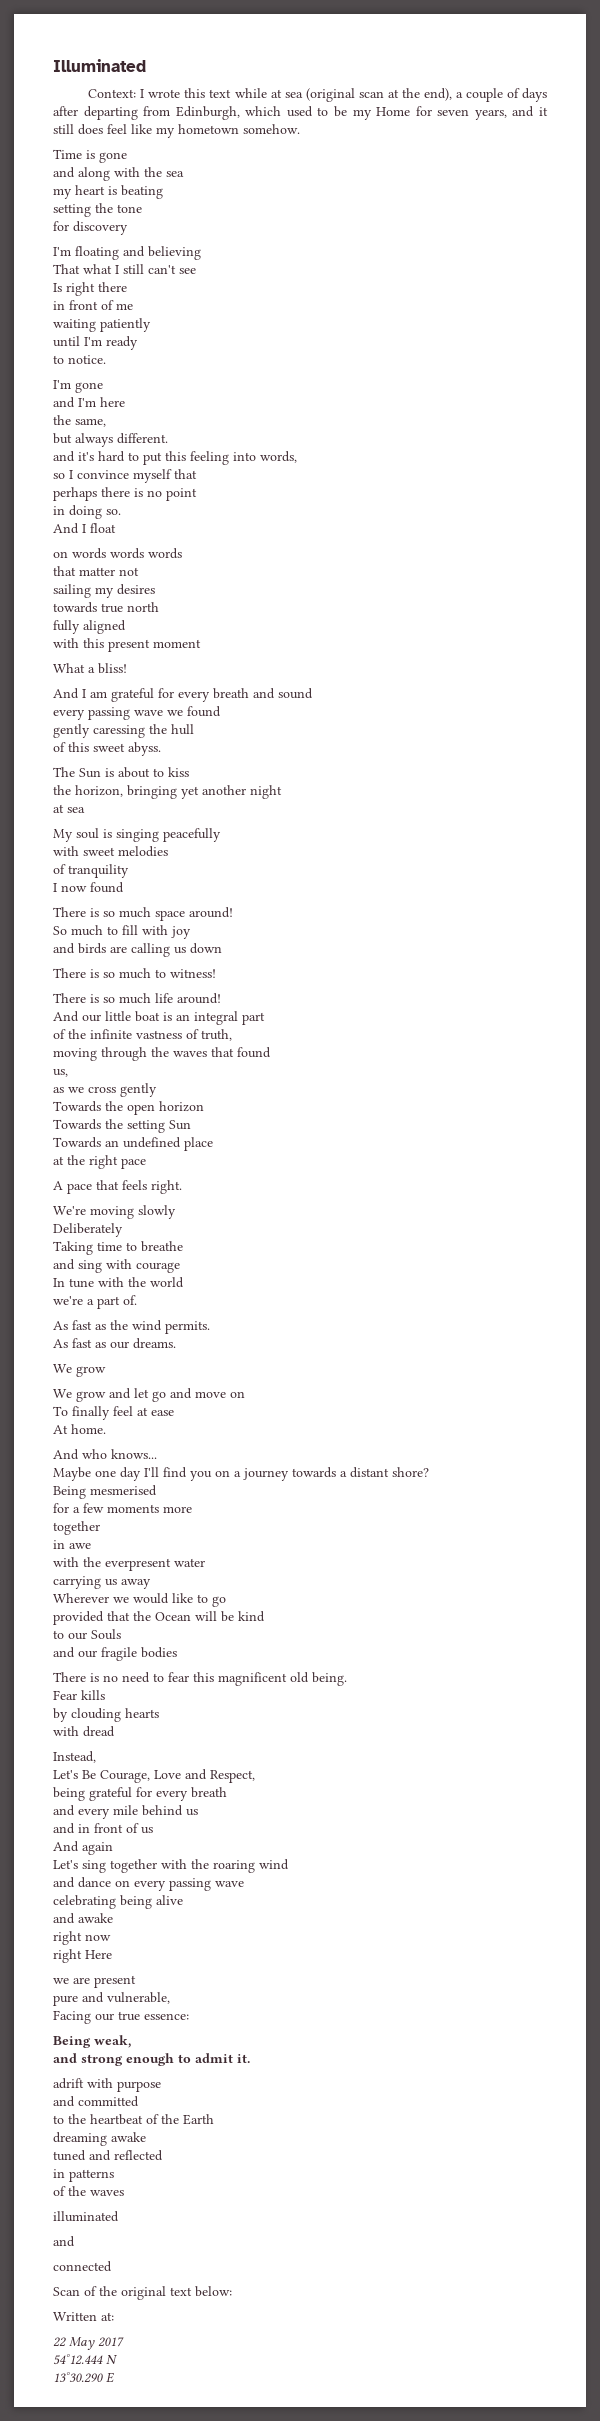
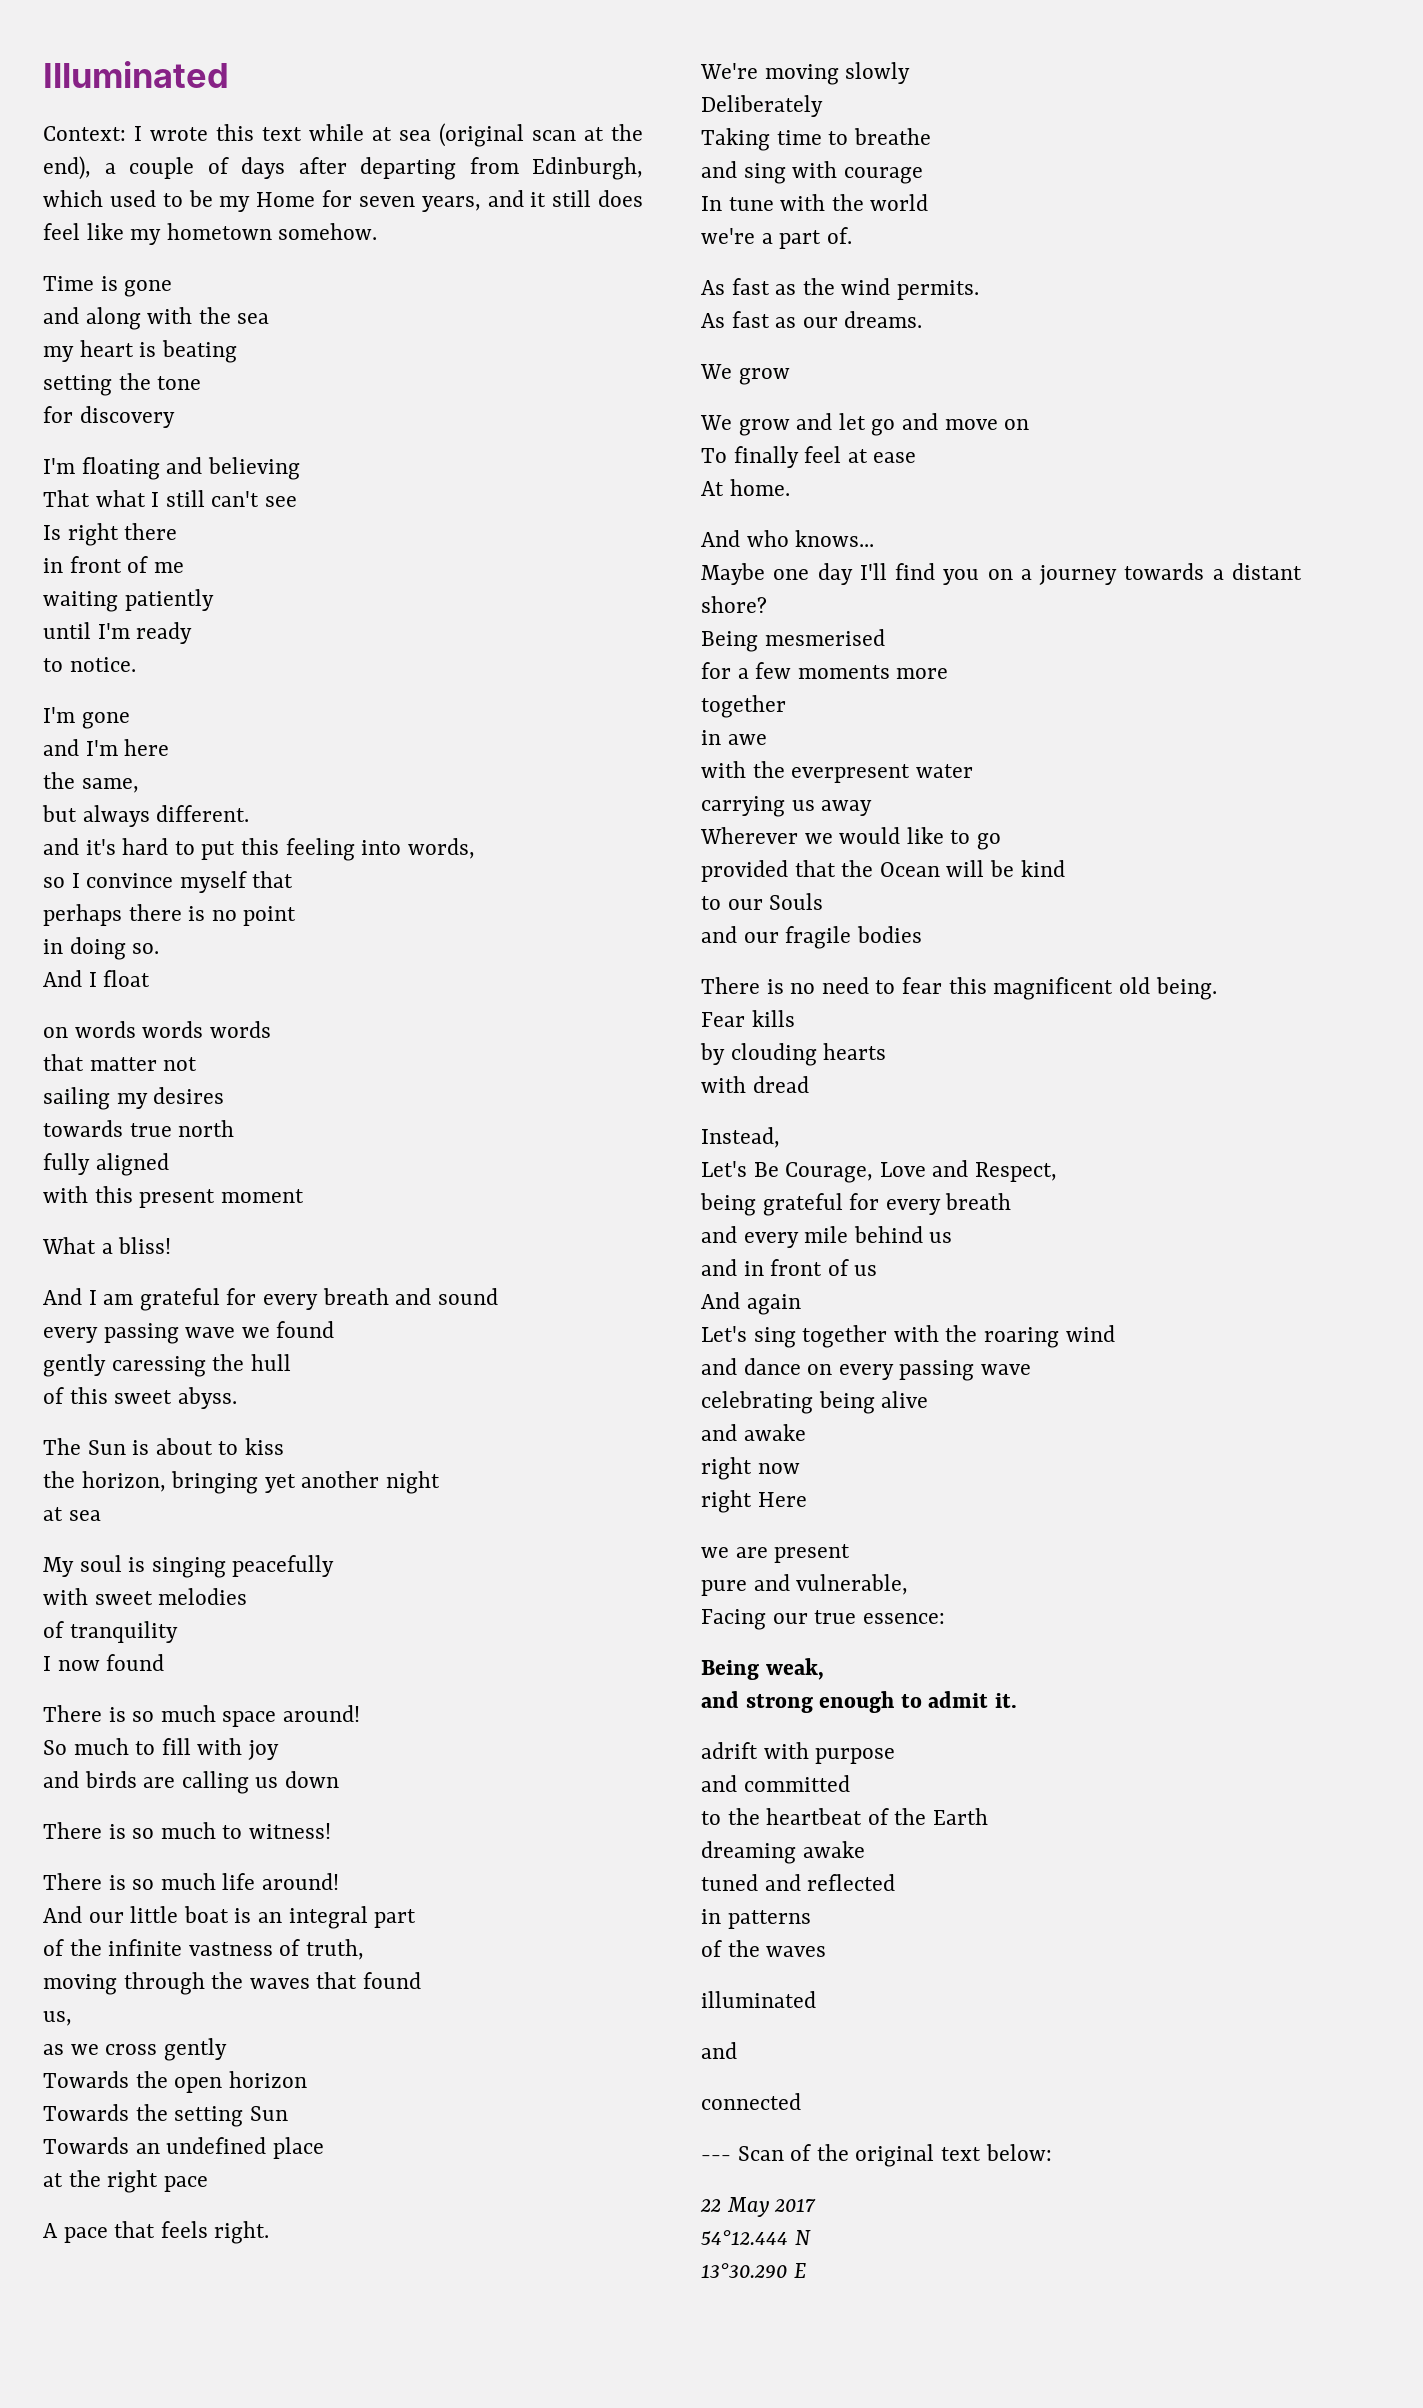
(112, 2266) none -> [701,2155,731,2161] ---
[53,2312,114,2321] // Written at: -> (1052, 2152) none

